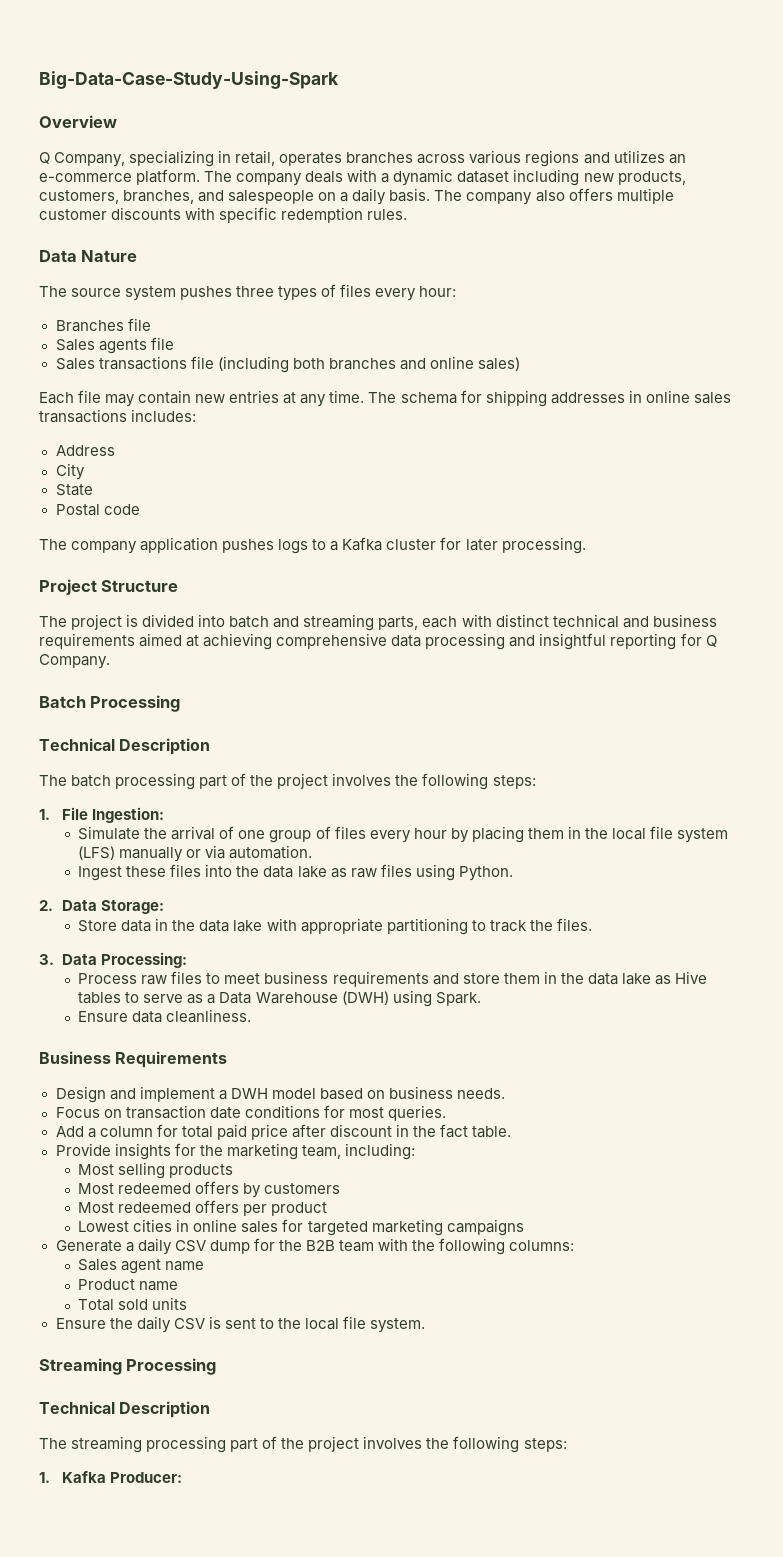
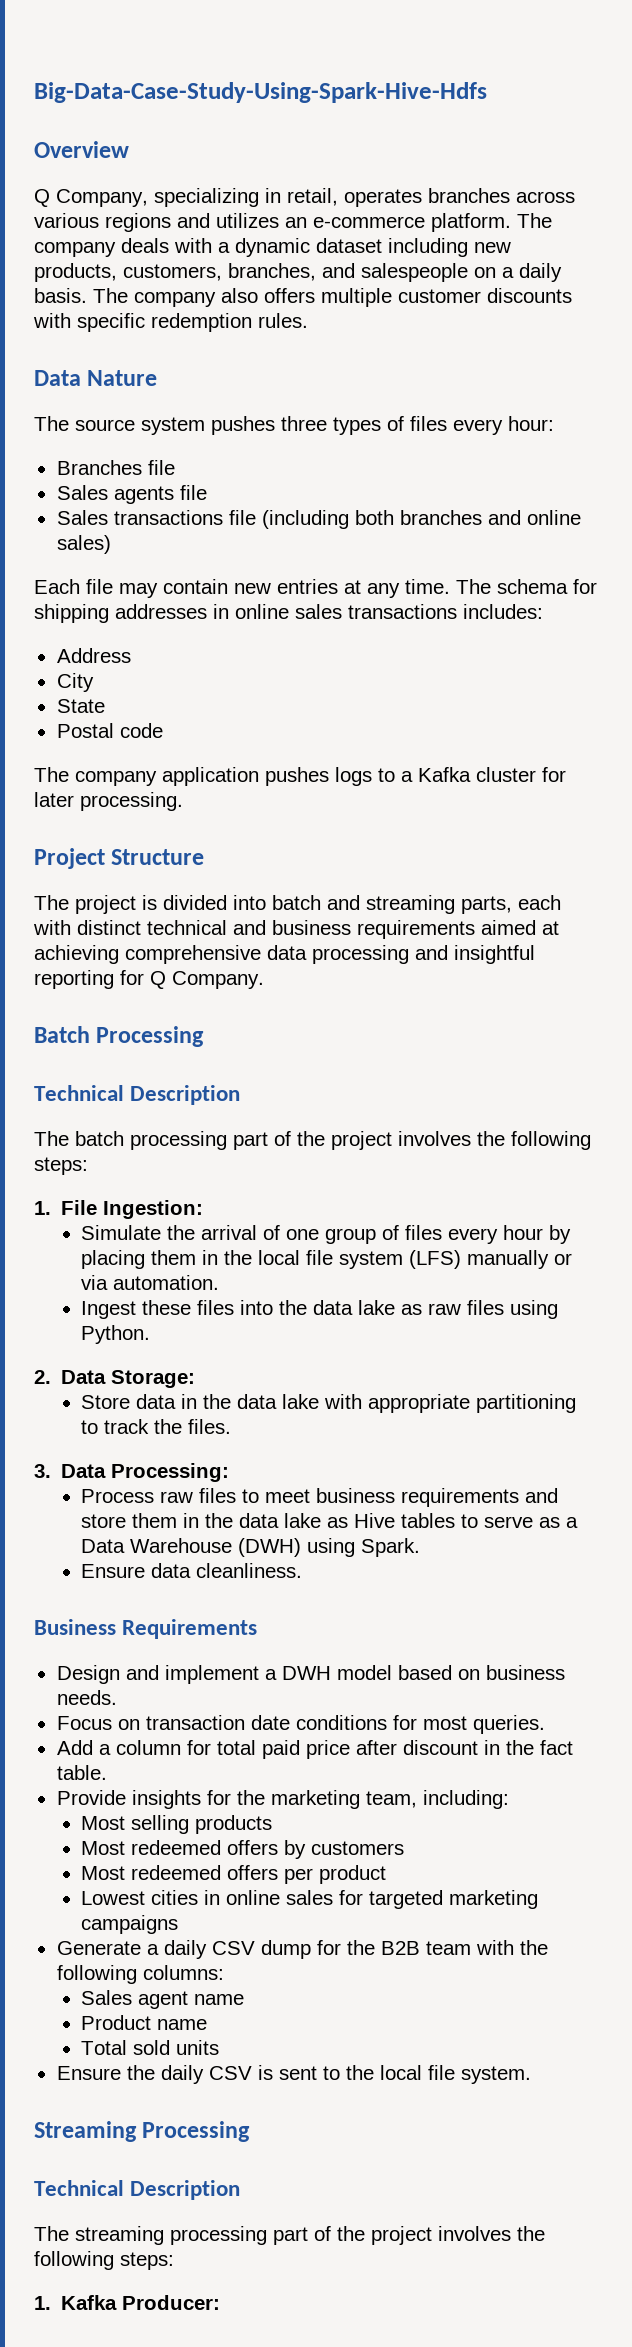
[39,71,339,89] Big-Data-Case-Study-Using-Spark -> [34,82,487,103] Big-Data-Case-Study-Using-Spark-Hive-Hdfs

